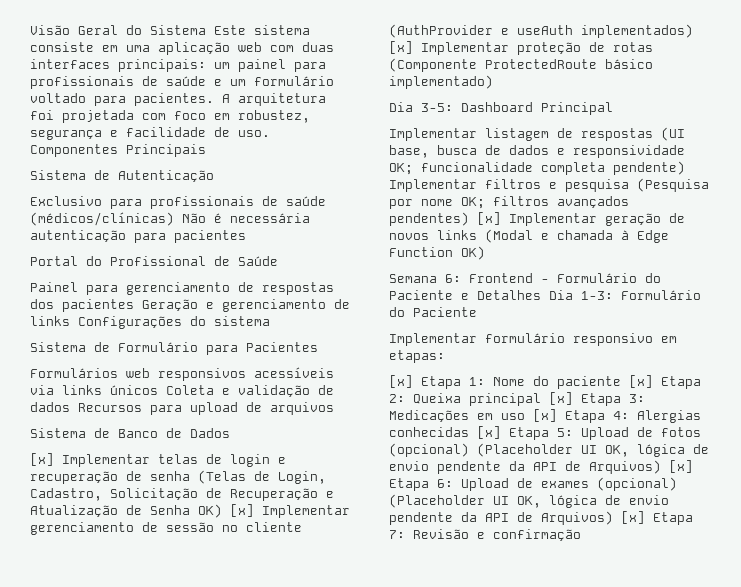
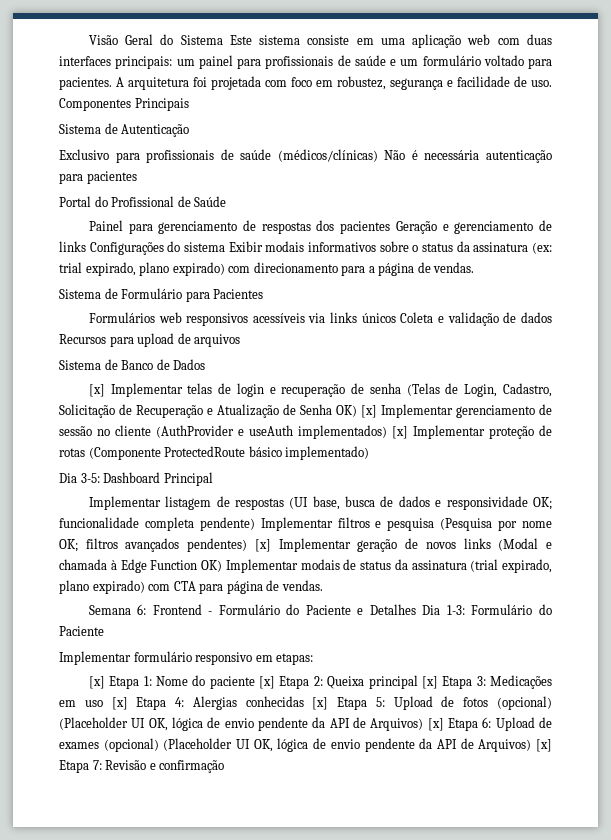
(270, 321) none -> [228,241,553,254] [59,262,475,276] Exibir modais informativos sobre o status da assinatura (ex: trial expirado, plano expirado) com direcionamento para a página de vendas.
(485, 253) none -> [225,559,552,573] [59,580,323,594] Implementar modais de status da assinatura (trial expirado, plano expirado) com CTA para página de vendas.

